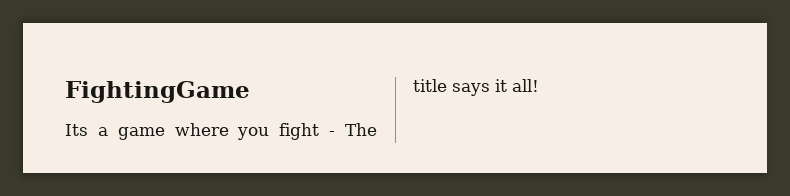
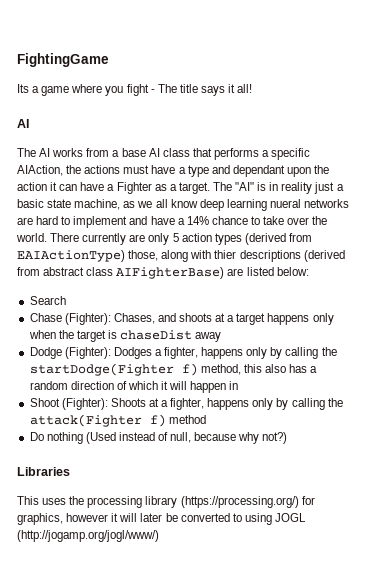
(539, 85) none -> [17,119,29,128] [17,148,311,160] [17,165,330,177] [17,182,344,194] [17,199,350,211] [17,216,328,228] [16,233,312,245] [17,250,345,262] [17,267,309,279] [29,296,66,305] [29,313,334,325] [28,330,222,342] [29,347,337,359] [29,363,318,376] [29,381,239,393] [29,398,343,410] [29,414,206,427] [29,432,288,444] [17,467,70,476] [17,496,315,508] [17,513,306,525] [17,530,159,542] // AI // The AI works from a base AI class that performs a specific AIAction, the actions must have a type and dependant upon the action it can have a Fighter as a target. The "AI" is in reality just a basic state machine, as we all know deep learning nueral networks are hard to implement and have a 14% chance to take over the world. There currently are only 5 action types (derived from EAIActionType) those, along with thier descriptions (derived from abstract class AIFighterBase) are listed below: // Search // Chase (Fighter): Chases, and shoots at a target happens only when the target is chaseDist away // Dodge (Fighter): Dodges a fighter, happens only by calling the startDodge(Fighter f) method, this also has a random direction of which it will happen in // Shoot (Fighter): Shoots at a fighter, happens only by calling the attack(Fighter f) method // Do nothing (Used instead of null, because why not?) // Libraries // This uses the processing library (https://processing.org/) for graphics, however it will later be converted to using JOGL (http://jogamp.org/jogl/www/)

